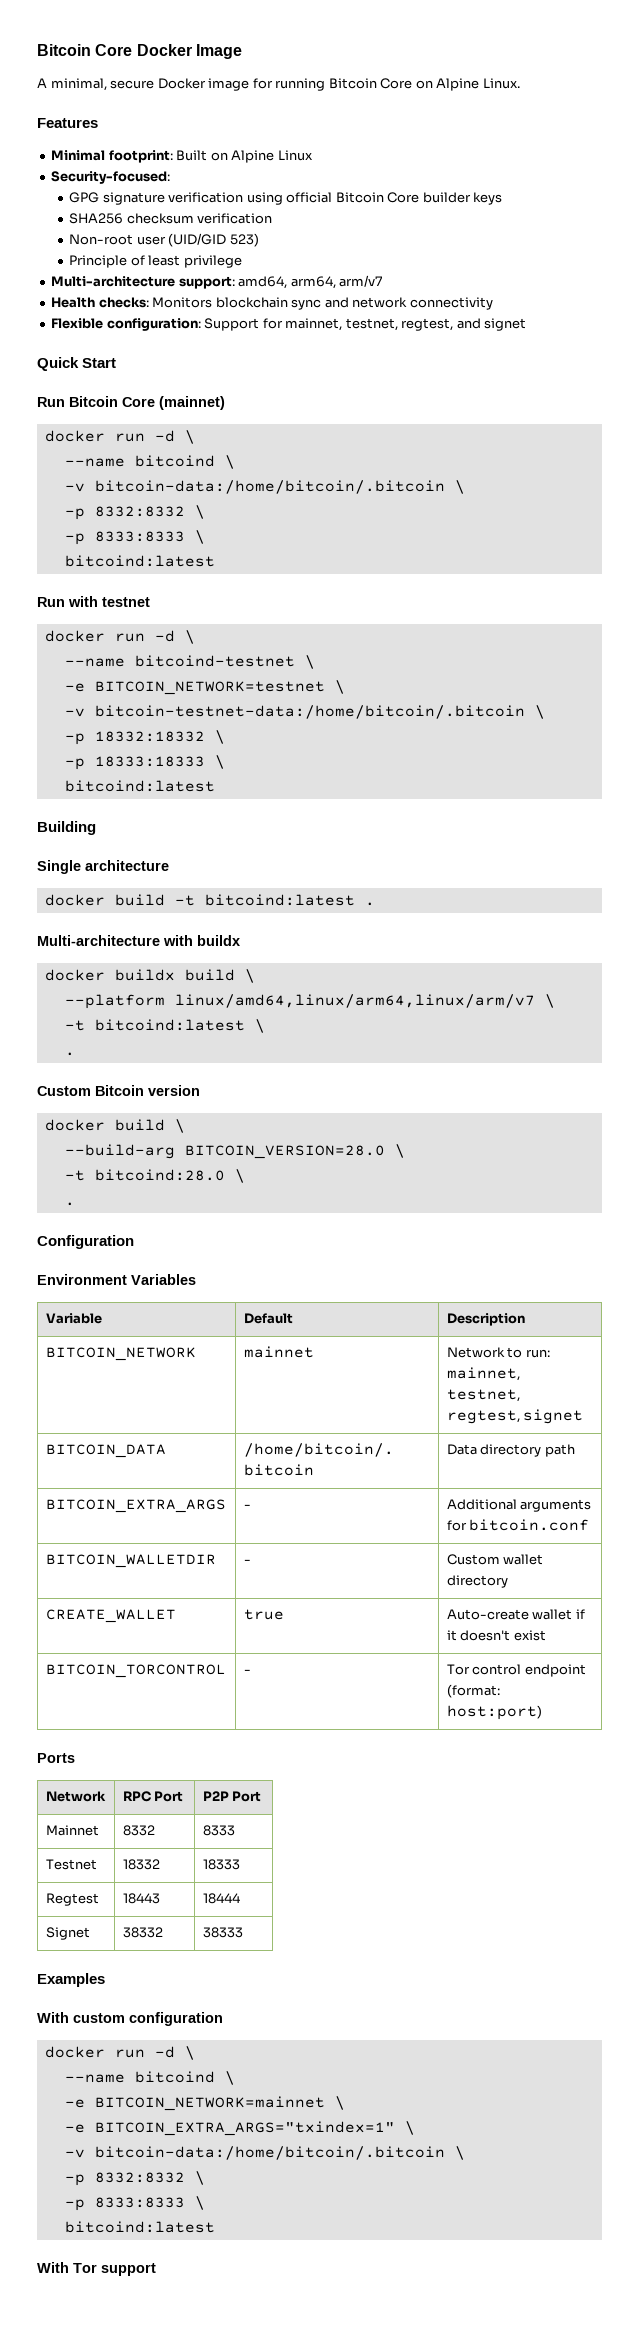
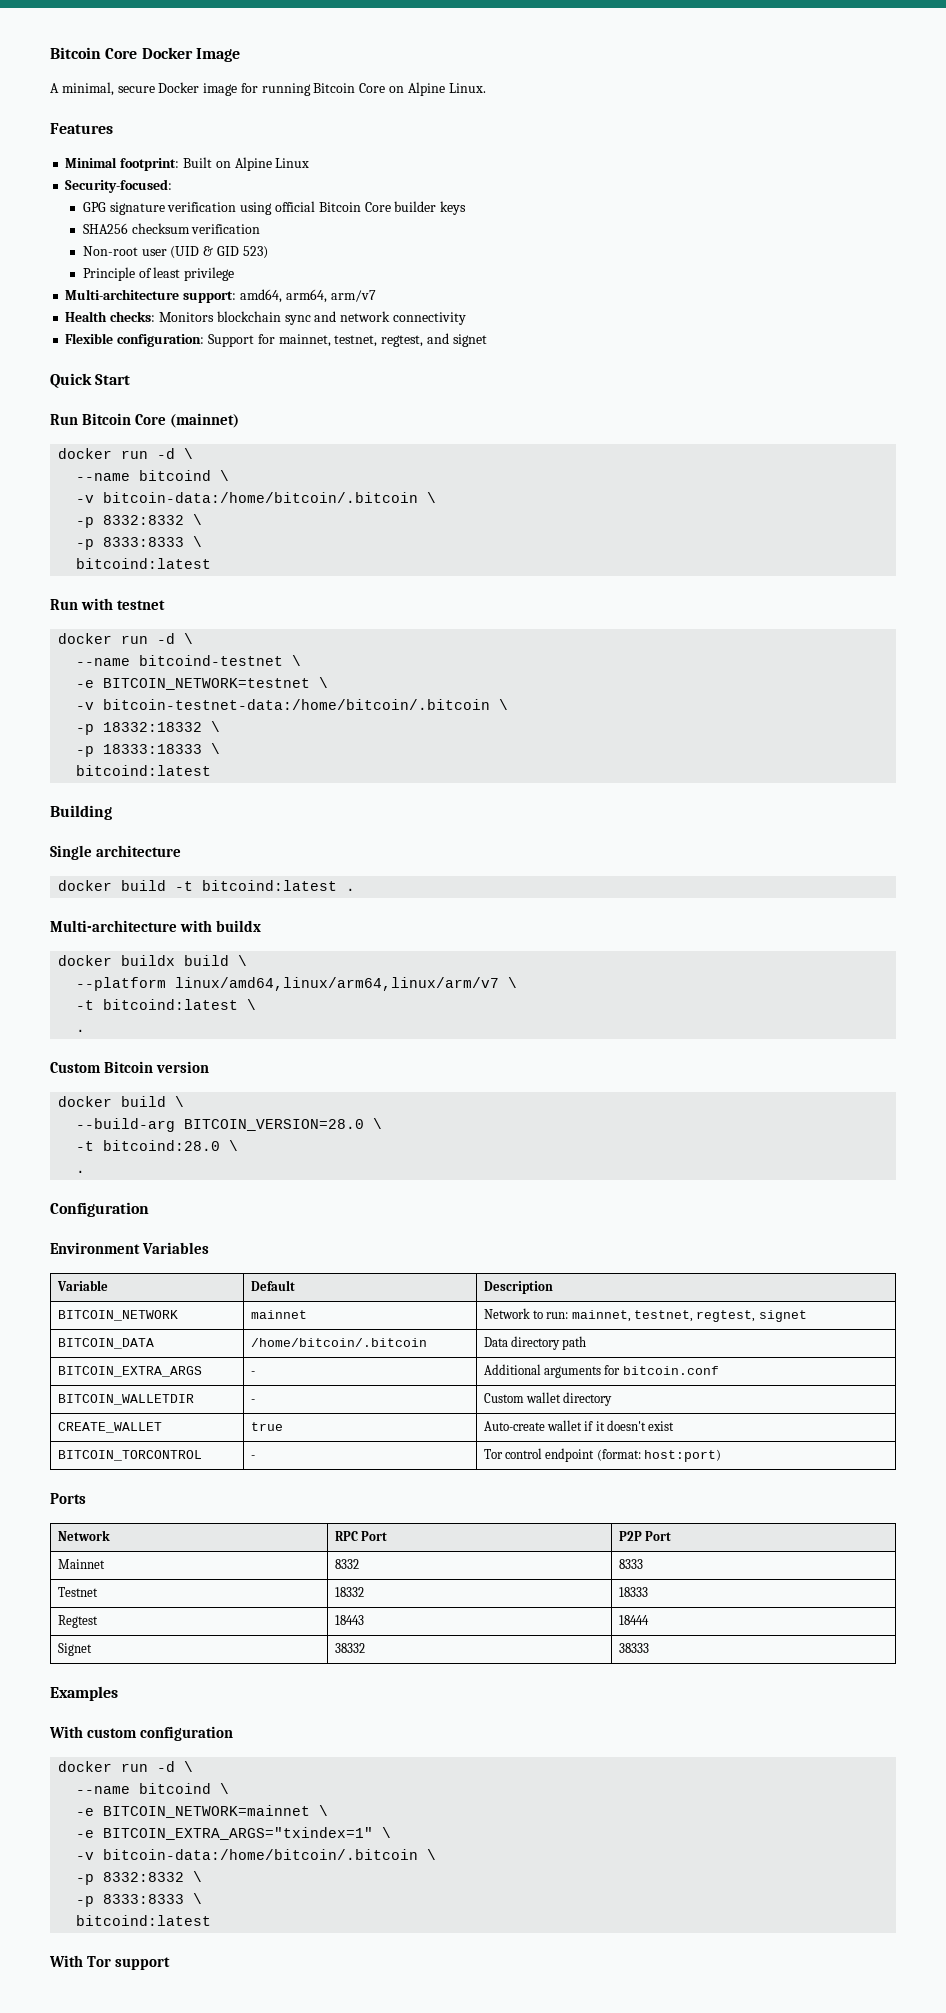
[168,233,227,247] (UID/GID -> [170,246,239,259] (UID & GID

